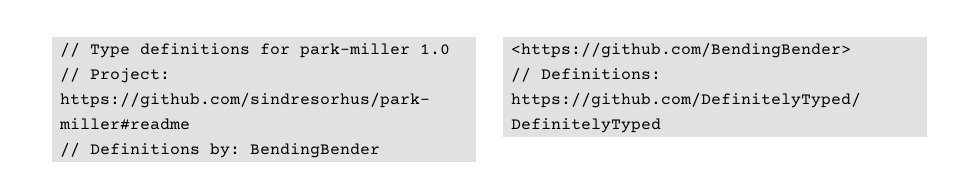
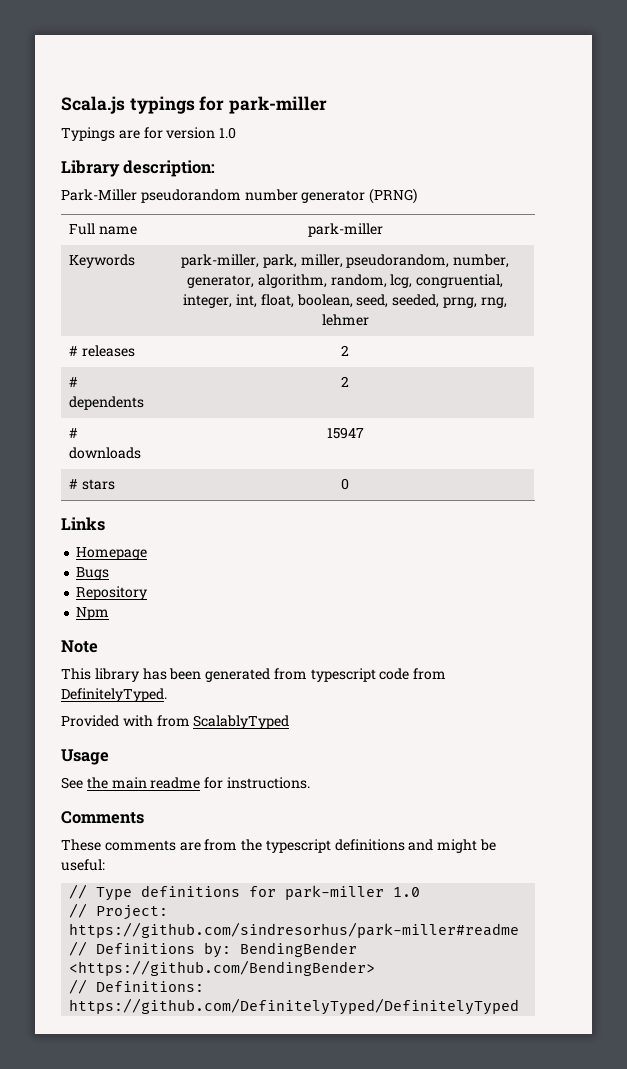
(59, 49) none -> [61,96,328,114] [61,127,237,141] [61,160,216,177] [61,188,418,204] [68,223,137,235] [307,223,383,237] [68,254,135,268] [180,254,510,268] [186,274,504,288] [183,294,507,308] [321,314,369,326] [68,345,135,357] [341,345,350,356] [68,377,78,387] [68,396,144,410] [341,376,350,387] [68,428,78,438] [68,447,141,459] [326,427,364,439] [68,479,115,490] [341,478,350,490] [61,517,105,531] [76,547,148,560] [76,567,110,580] [76,586,148,600] [76,607,110,620] [61,640,98,653] [61,668,447,682] [61,688,167,702] [61,715,290,729] [61,749,109,765] [61,777,310,789] [61,811,144,824] [61,839,497,853] [61,859,105,871] Scala.js typings for park-miller // Typings are for version 1.0 // Library description: // Park-Miller pseudorandom number generator (PRNG) // Full name | park-miller // Keywords | park-miller, park, miller, pseudorandom, number, generator, algorithm, random, lcg, congruential, integer, int, float, boolean, seed, seeded, prng, rng, lehmer // # releases | 2 // # dependents | 2 // # downloads | 15947 // # stars | 0 // Links // Homepage // Bugs // Repository // Npm // Note // This library has been generated from typescript code from DefinitelyTyped. // Provided with from ScalablyTyped // Usage // See the main readme for instructions. // Comments // These comments are from the typescript definitions and might be useful: //

